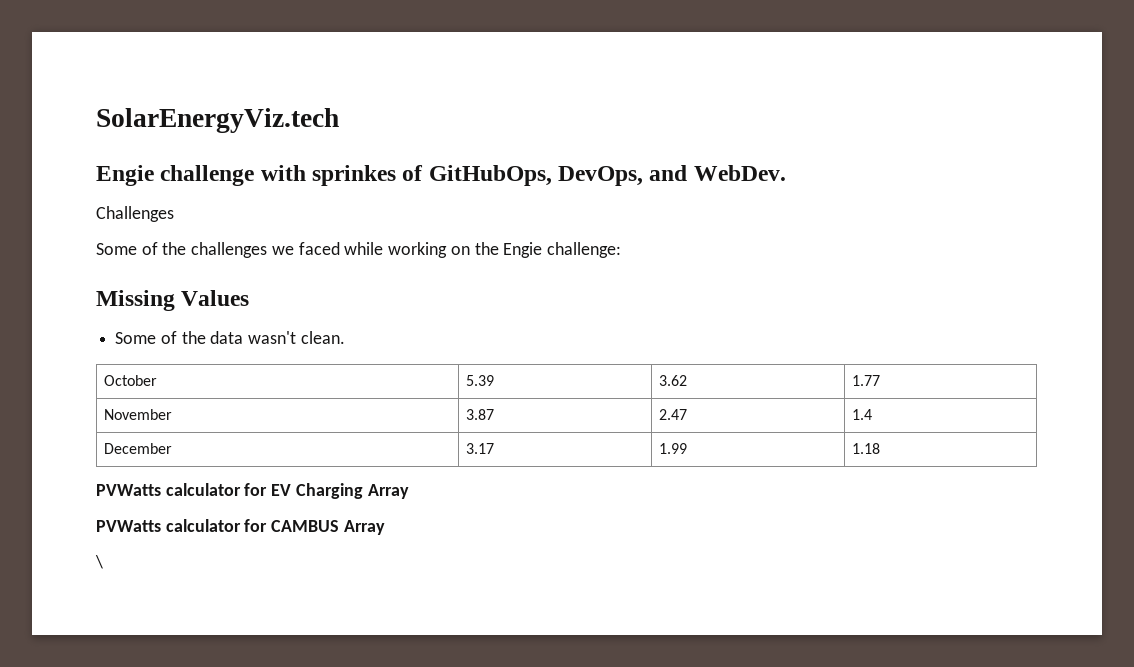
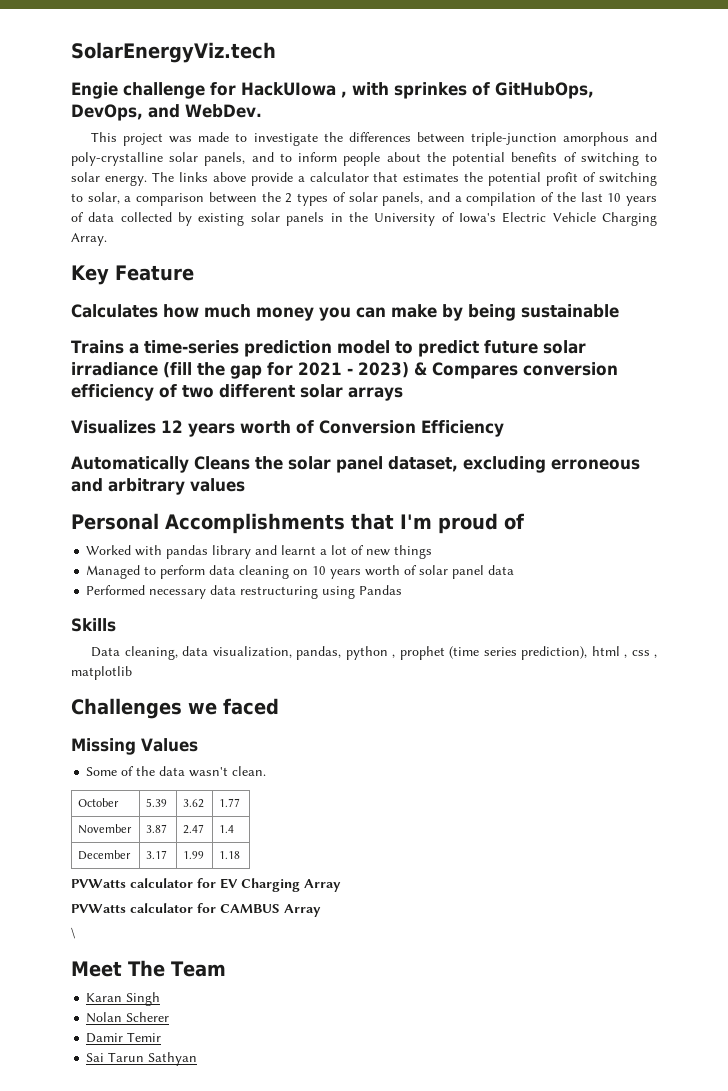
(255, 175) none -> [210,82,347,98] for HackUIowa ,
[96,206,174,222] [96,242,621,258] Challenges // Some of the challenges we faced while working on the Engie challenge: -> [91,132,657,146] [71,152,657,166] [71,172,657,186] [71,192,657,206] [71,212,657,226] [71,233,107,246] [71,265,194,285] [71,304,619,321] [71,340,586,357] [71,362,618,379] [71,384,403,401] [71,420,504,437] [71,456,640,473] [71,478,245,495] [71,513,524,534] [86,545,433,559] [86,565,515,579] [86,585,403,599] [71,618,116,632] [91,646,658,660] [71,666,132,680] [71,698,279,719] This project was made to investigate the differences between triple-junction amorphous and poly-crystalline solar panels, and to inform people about the potential benefits of switching to solar energy. The links above provide a calculator that estimates the potential profit of switching to solar, a comparison between the 2 types of solar panels, and a compilation of the last 10 years of data collected by existing solar panels in the University of Iowa's Electric Vehicle Charging Array. // Key Feature // Calculates how much money you can make by being sustainable // Trains a time-series prediction model to predict future solar irradiance (fill the gap for 2021 - 2023) & Compares conversion efficiency of two different solar arrays // Visualizes 12 years worth of Conversion Efficiency // Automatically Cleans the solar panel dataset, excluding erroneous and arbitrary values // Personal Accomplishments that I'm proud of // Worked with pandas library and learnt a lot of new things // Managed to perform data cleaning on 10 years worth of solar panel data // Performed necessary data restructuring using Pandas // Skills // Data cleaning, data visualization, pandas, python , prophet (time series prediction), html , css , matplotlib // Challenges we faced
(103, 562) none -> [71,960,226,977] [86,992,161,1006] [86,1012,170,1023] [86,1032,162,1043] [86,1052,198,1066] // Meet The Team // Karan Singh // Nolan Scherer // Damir Temir // Sai Tarun Sathyan

